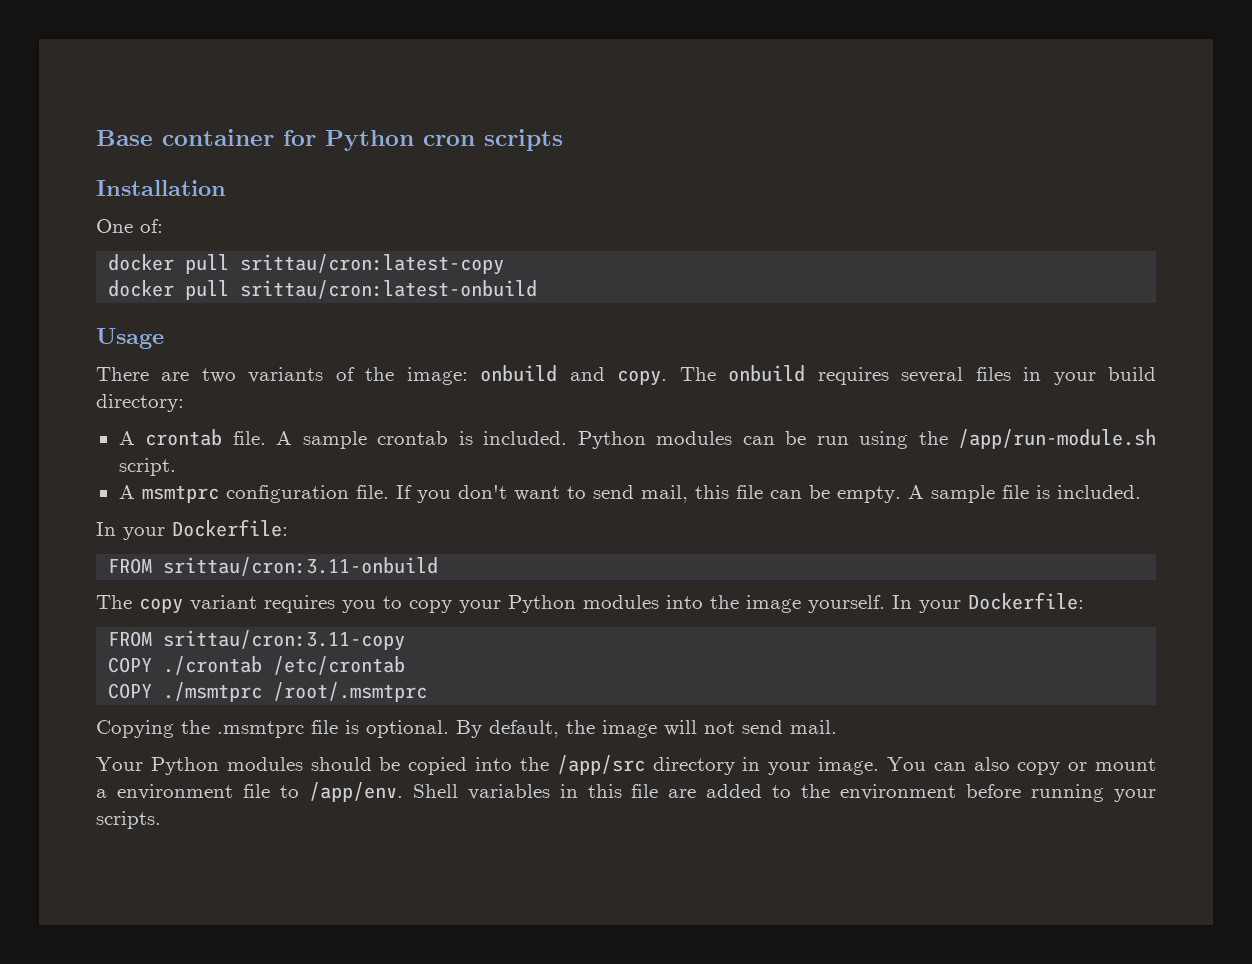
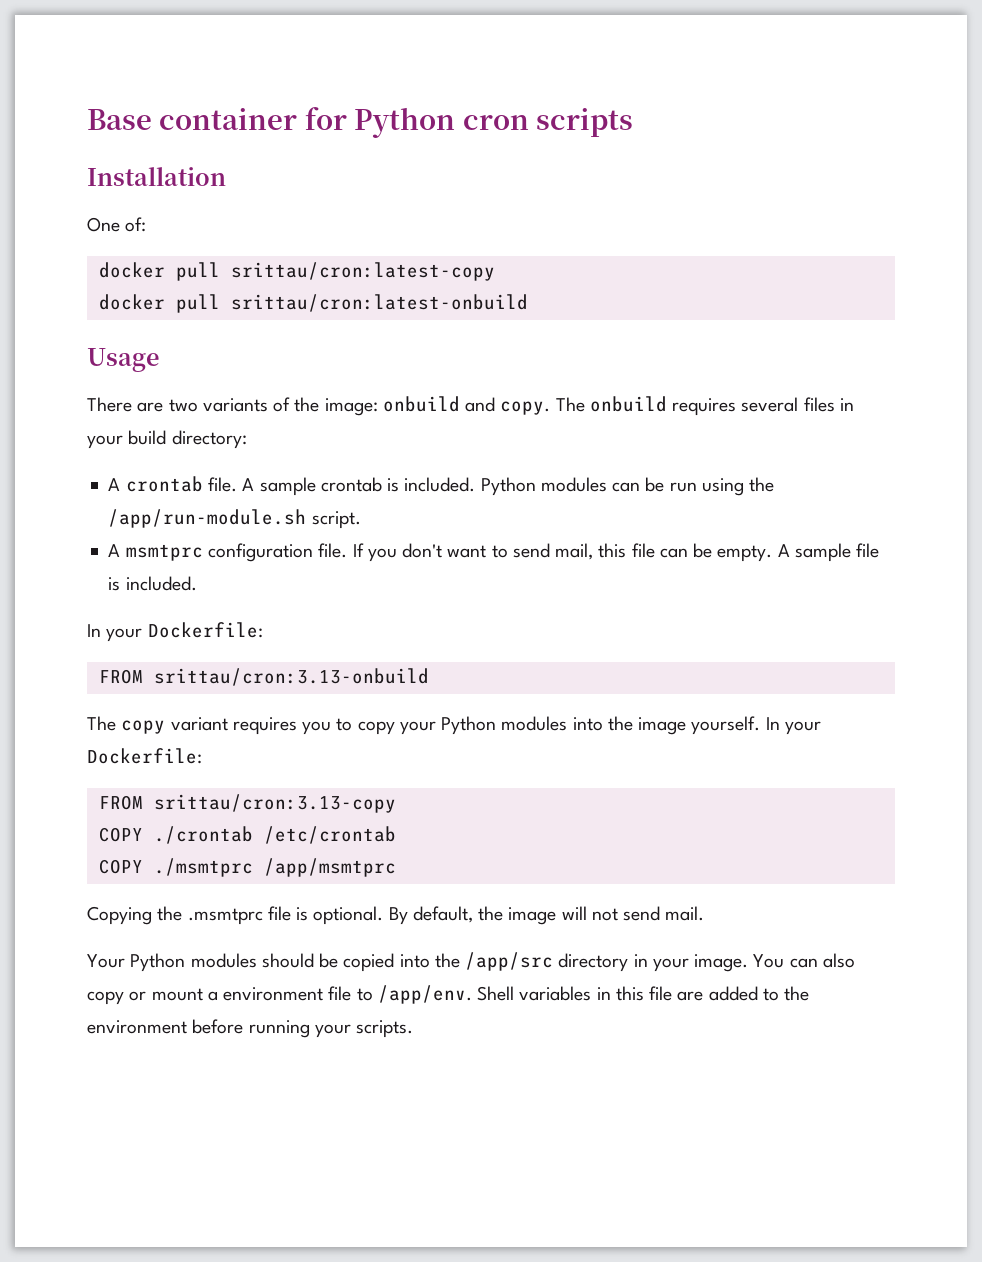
[163,557,439,576] srittau/cron:3.11-onbuild -> [153,668,429,686] srittau/cron:3.13-onbuild
[163,630,406,651] srittau/cron:3.11-copy -> [153,794,396,813] srittau/cron:3.13-copy
[273,682,428,702] /root/.msmtprc -> [263,858,396,877] /app/msmtprc

